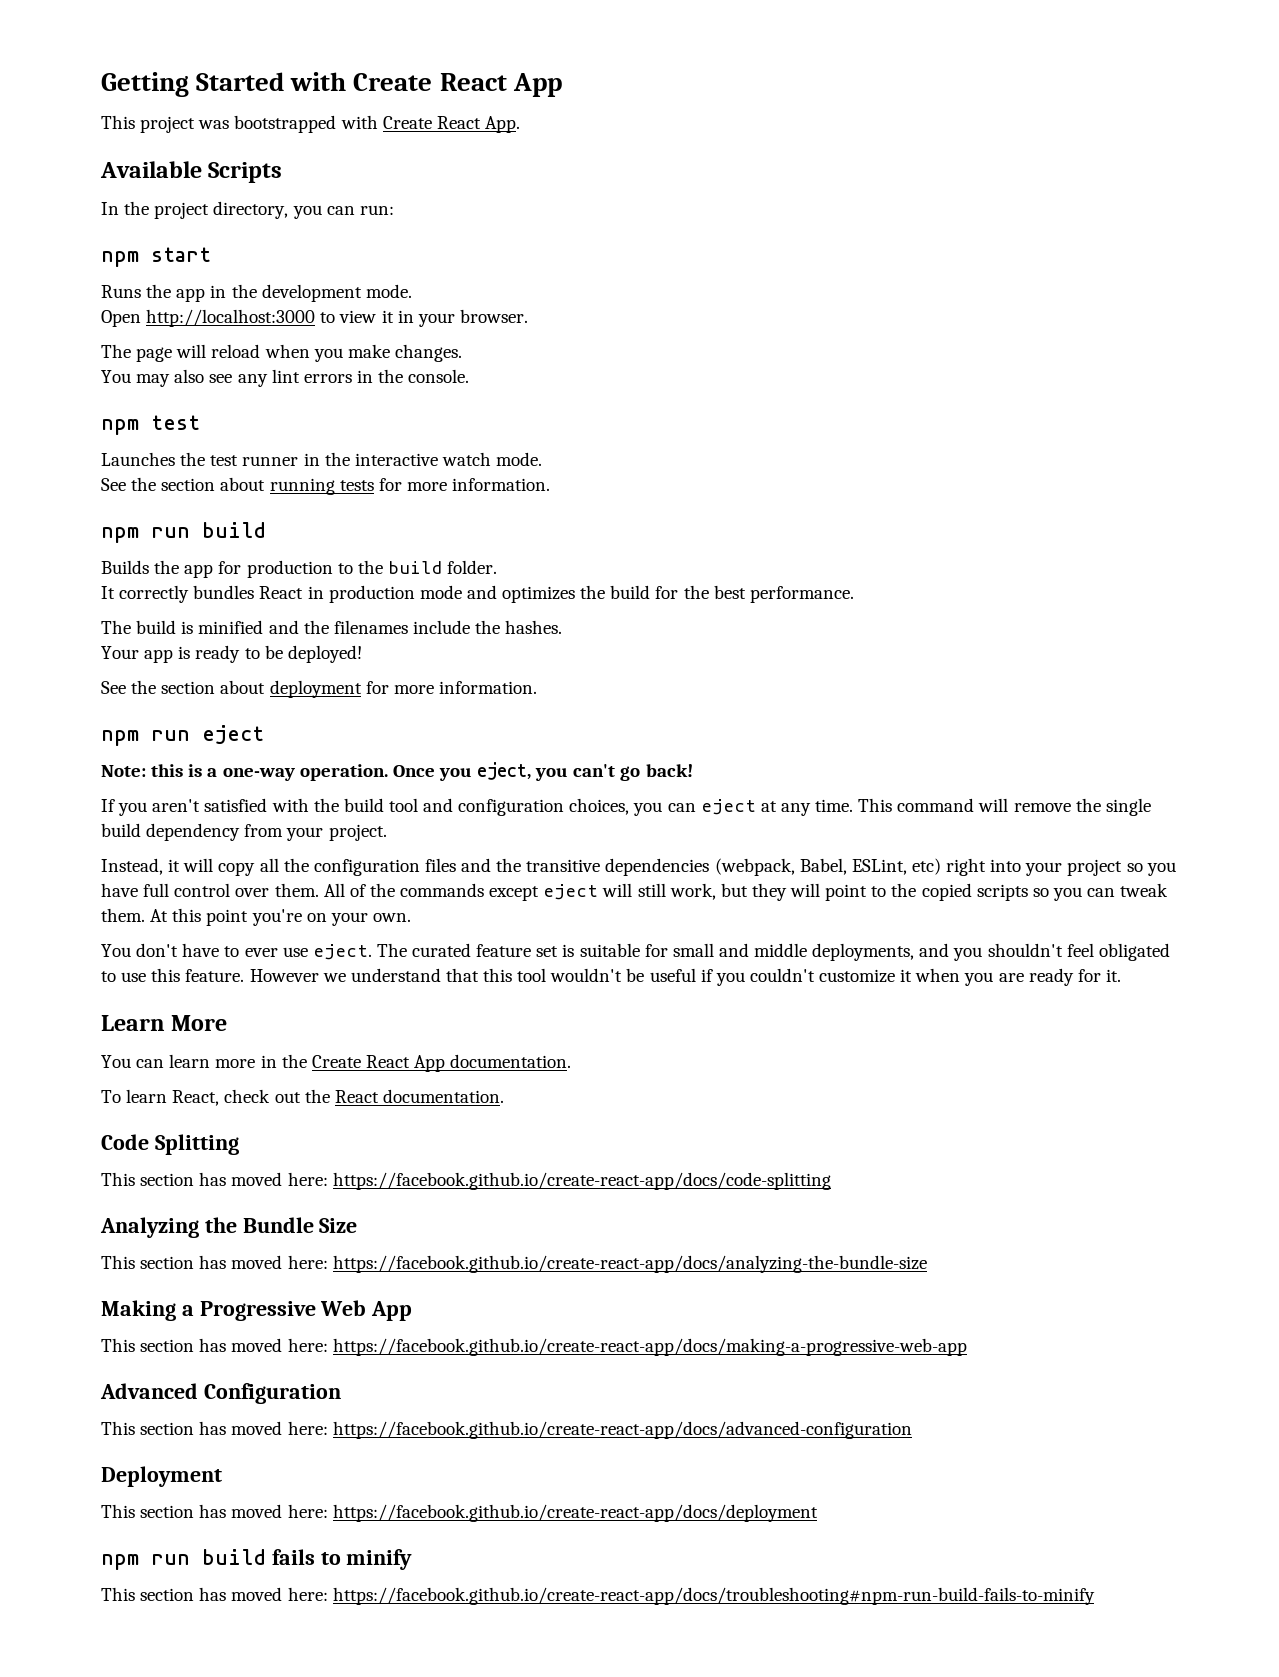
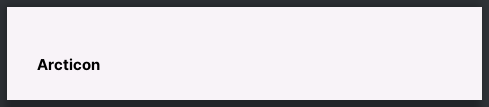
[101,72,562,97] [101,115,520,133] [100,161,283,183] [101,201,394,219] [101,247,211,267] [101,284,412,302] [101,309,528,327] [101,344,462,362] [101,369,470,387] [101,415,200,435] [101,452,543,466] [101,477,551,495] [101,522,266,543] [101,560,498,578] [101,585,854,603] [101,620,563,634] [101,645,362,663] [101,680,537,698] [101,725,264,746] [101,762,693,781] [101,798,1151,816] [101,823,387,841] [101,858,1176,876] [101,883,1169,901] [101,908,411,926] [101,943,1170,961] [101,968,1121,986] [101,1015,228,1031] [101,1054,572,1072] [101,1089,504,1106] [101,1134,239,1155] [101,1172,831,1190] [100,1217,358,1238] [101,1255,927,1273] [101,1300,413,1321] [101,1338,967,1356] [100,1383,341,1404] [101,1421,912,1439] [101,1466,222,1487] [101,1504,818,1522] [101,1549,413,1570] [101,1587,1095,1605] Getting Started with Create React App // This project was bootstrapped with Create React App. // Available Scripts // In the project directory, you can run: // npm start // Runs the app in the development mode. // Open http://localhost:3000 to view it in your browser. // The page will reload when you make changes. // You may also see any lint errors in the console. // npm test // Launches the test runner in the interactive watch mode. // See the section about running tests for more information. // npm run build // Builds the app for production to the build folder. // It correctly bundles React in production mode and optimizes the build for the best performance. // The build is minified and the filenames include the hashes. // Your app is ready to be deployed! // See the section about deployment for more information. // npm run eject // Note: this is a one-way operation. Once you eject, you can't go back! // If you aren't satisfied with the build tool and configuration choices, you can eject at any time. This command will remove the single build dependency from your project. // Instead, it will copy all the configuration files and the transitive dependencies (webpack, Babel, ESLint, etc) right into your project so you have full control over them. All of the commands except eject will still work, but they will point to the copied scripts so you can tweak them. At this point you're on your own. // You don't have to ever use eject. The curated feature set is suitable for small and middle deployments, and you shouldn't feel obligated to use this feature. However we understand that this tool wouldn't be useful if you couldn't customize it when you are ready for it. // Learn More // You can learn more in the Create React App documentation. // To learn React, check out the React documentation. // Code Splitting // This section has moved here: https://facebook.github.io/create-react-app/docs/code-splitting // Analyzing the Bundle Size // This section has moved here: https://facebook.github.io/create-react-app/docs/analyzing-the-bundle-size // Making a Progressive Web App // This section has moved here: https://facebook.github.io/create-react-app/docs/making-a-progressive-web-app // Advanced Configuration // This section has moved here: https://facebook.github.io/create-react-app/docs/advanced-configuration // Deployment // This section has moved here: https://facebook.github.io/create-react-app/docs/deployment // npm run build fails to minify // This section has moved here: https://facebook.github.io/create-react-app/docs/troubleshooting#npm-run-build-fails-to-minify -> [37,58,100,71] Arcticon

